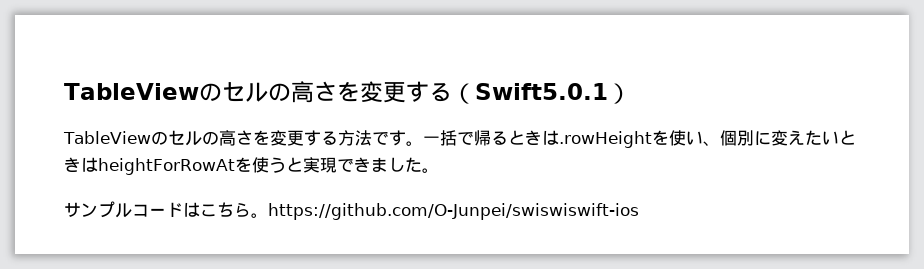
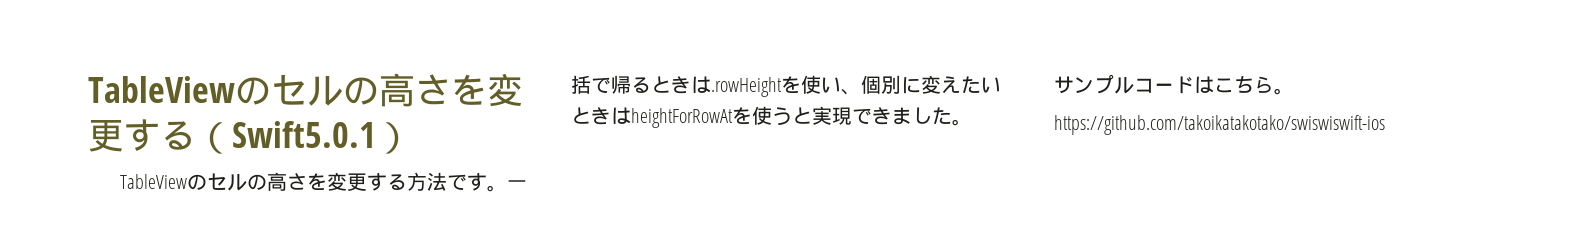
[268,203,639,220] https://github.com/O-Junpei/swiswiswift-ios -> [1054,115,1385,135] // https://github.com/takoikatakotako/swiswiswift-ios

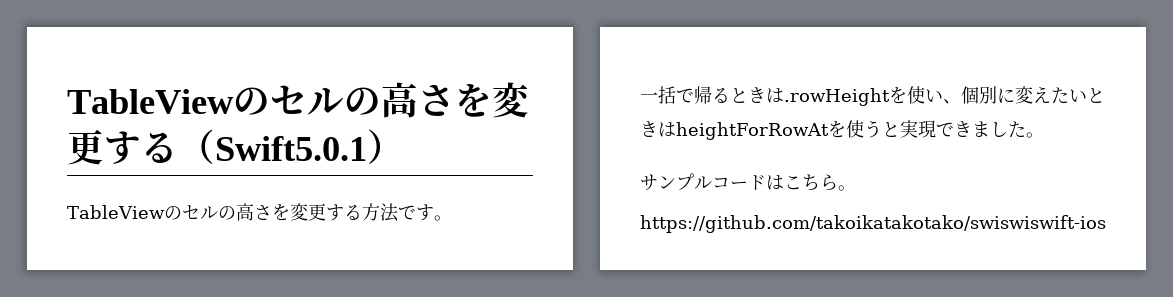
(508, 188) none -> (452, 218) //

